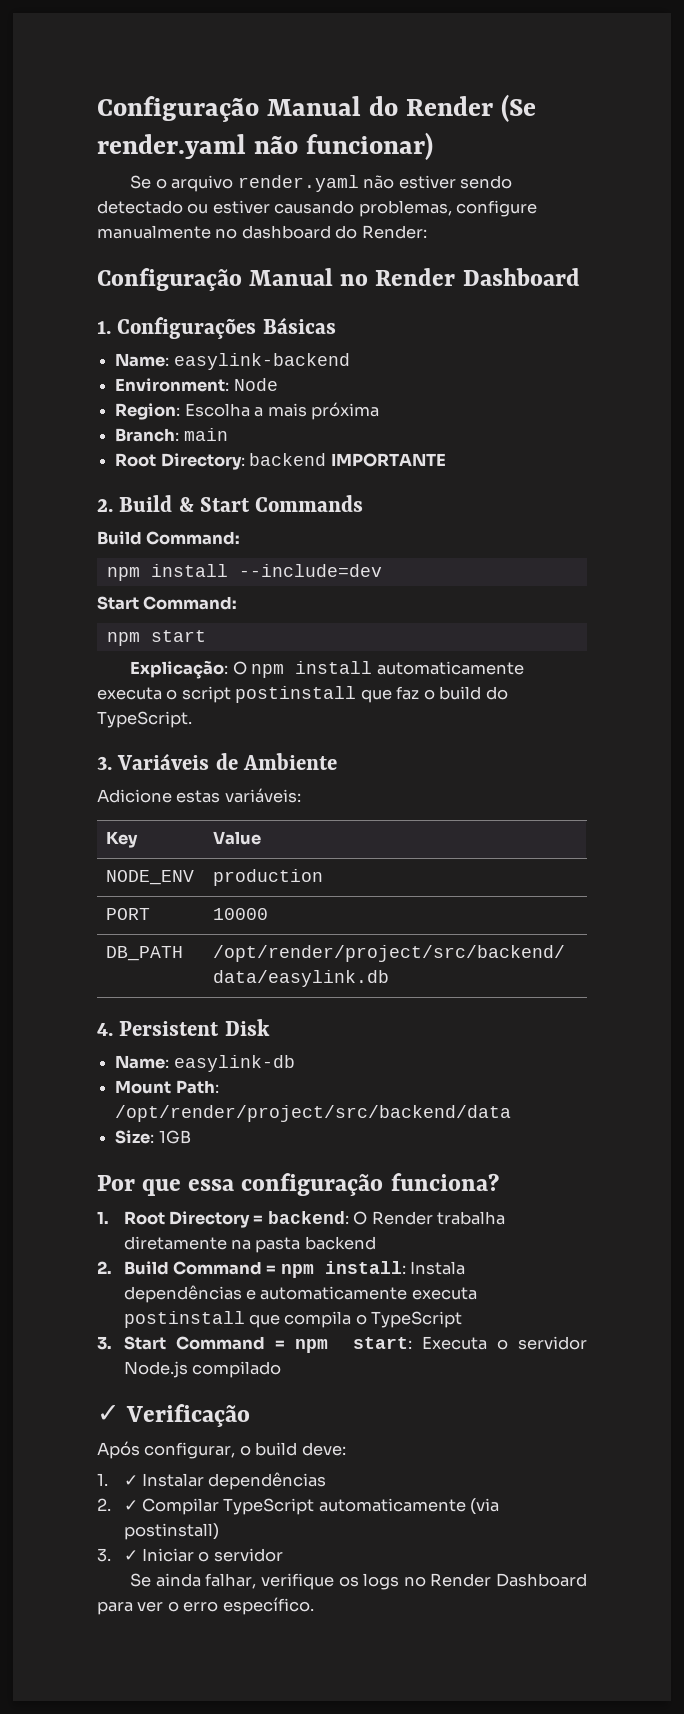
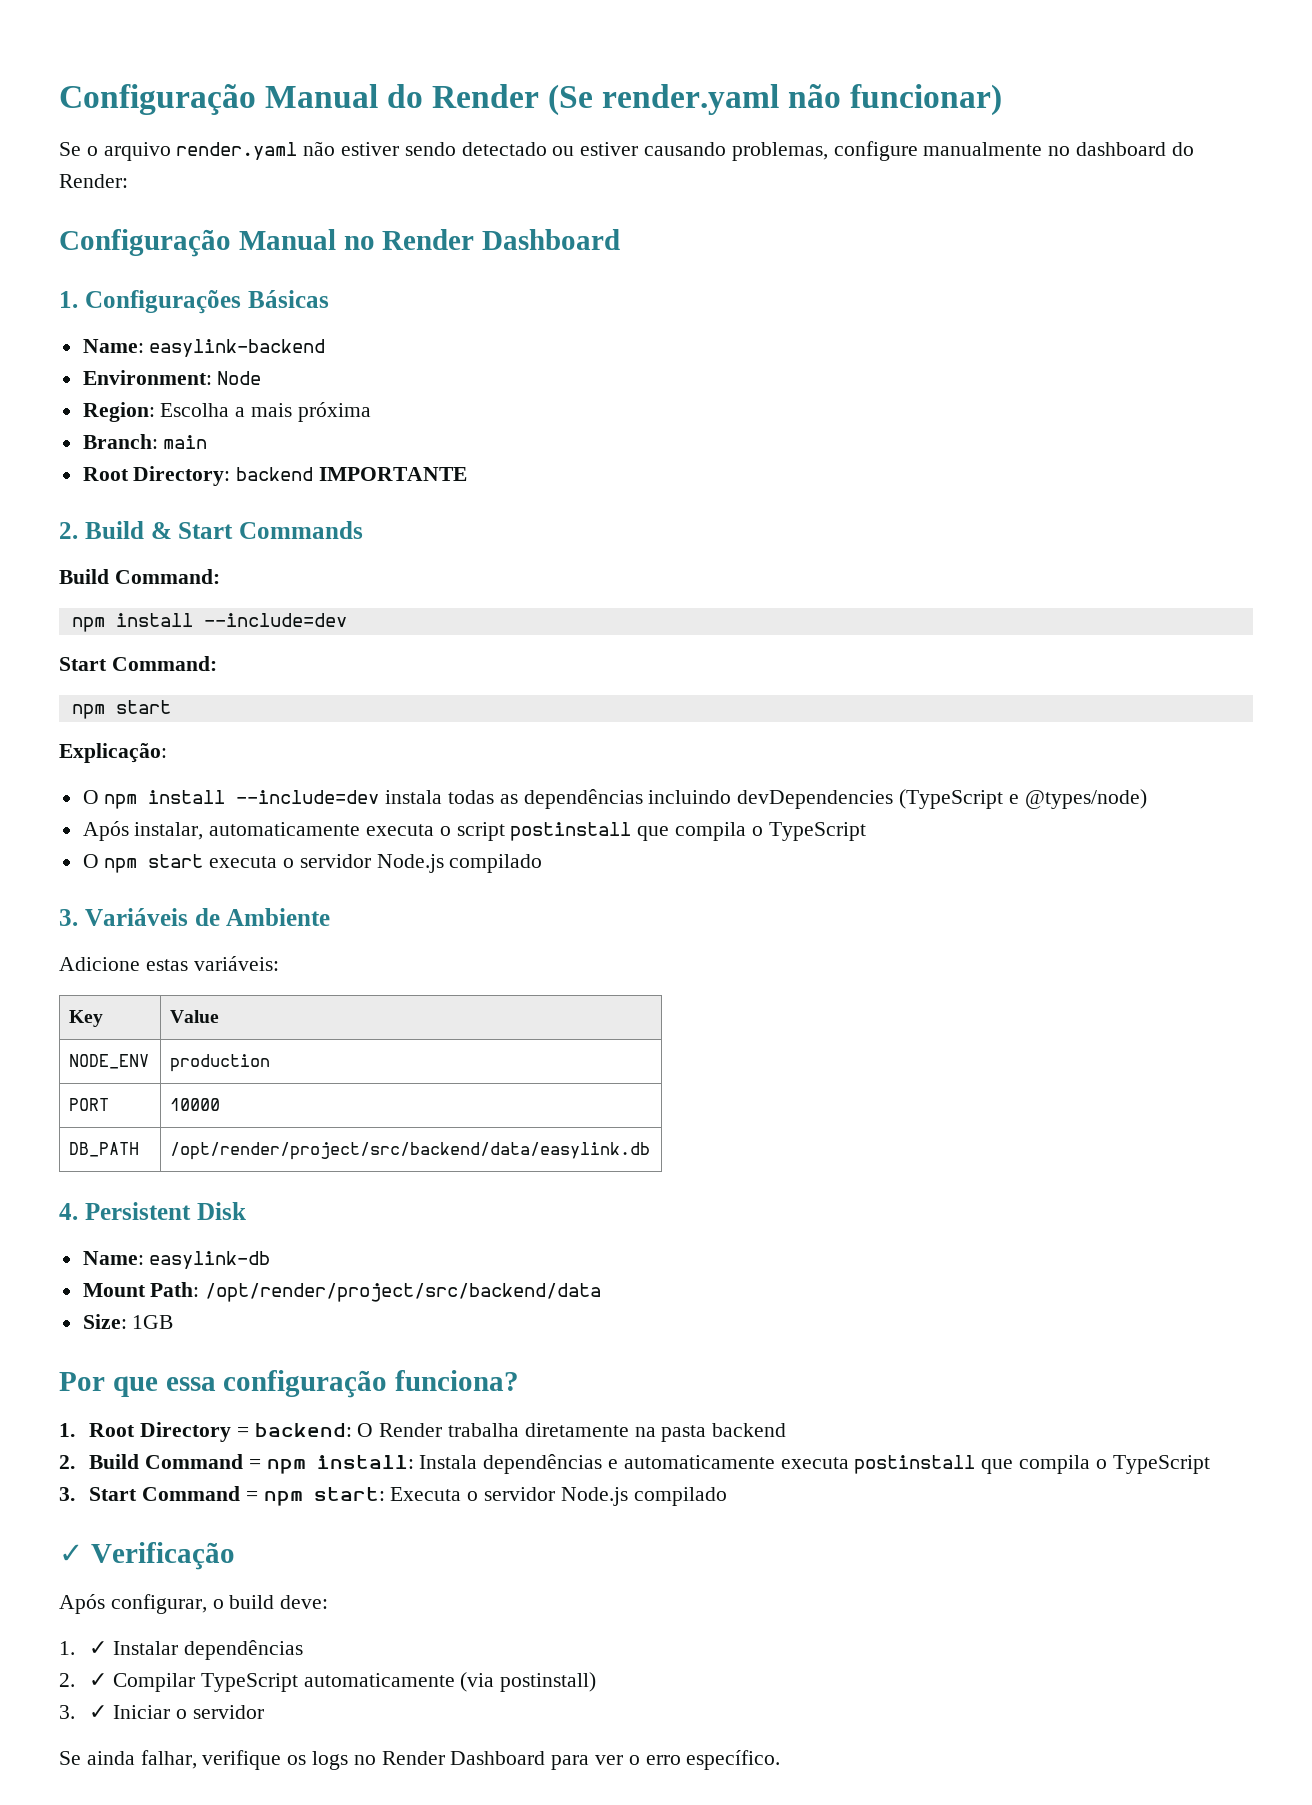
(229, 669) none -> (167, 753) //
(373, 667) none -> [236,789,1147,809] [82,821,204,841] --include=dev instala todas as dependências incluindo devDependencies (TypeScript e @types/node) // Após instalar,
[396,686,508,700] [97,711,192,728] faz o build do TypeScript. -> [675,822,866,841] [82,854,543,873] compila o TypeScript // O npm start executa o servidor Node.js compilado

